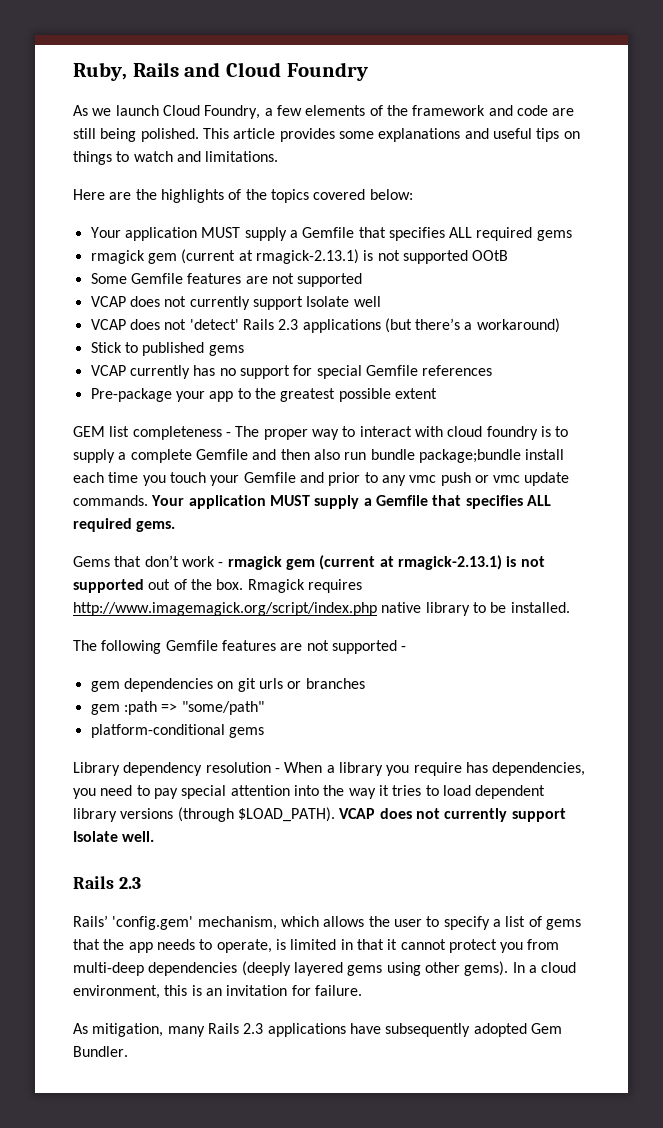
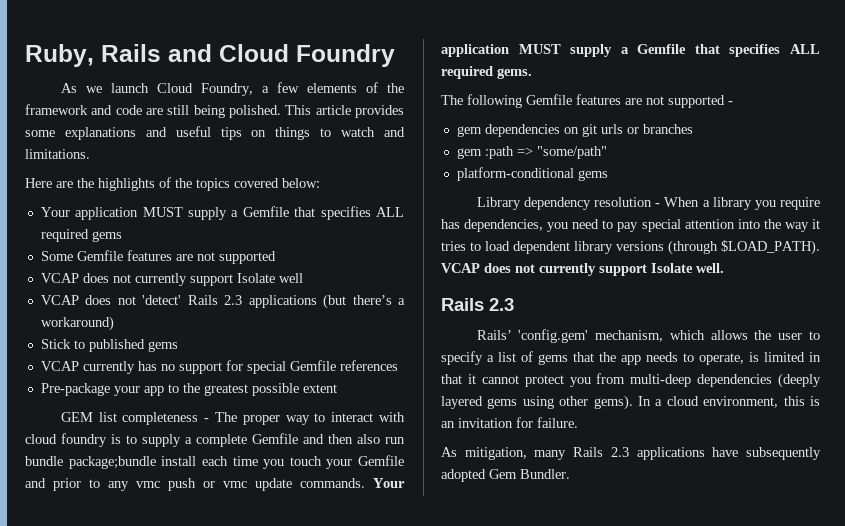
[90,249,509,264] // rmagick gem (current at rmagick-2.13.1) is not supported OOtB -> (122, 236) none
[73,555,545,570] [73,579,362,593] [73,602,570,616] // Gems that don’t work - rmagick gem (current at rmagick-2.13.1) is not supported out of the box. Rmagick requires http://www.imagemagick.org/script/index.php native library to be installed. -> (532, 73) none

